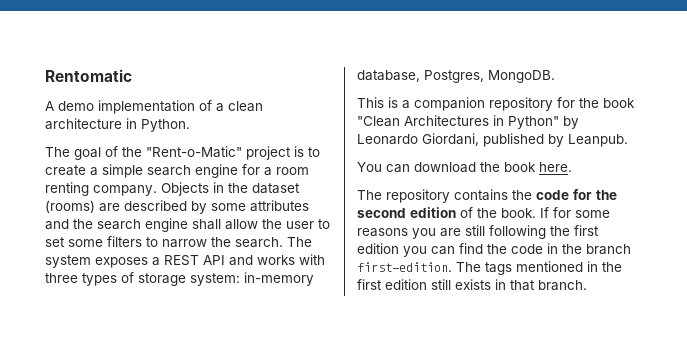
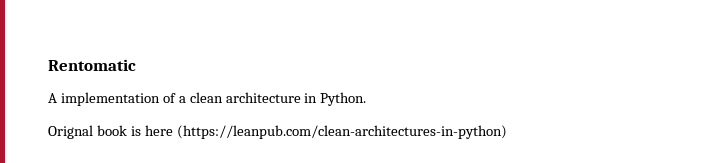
[58,101,94,111] demo -> (57, 98) none
[45,146,320,160] [45,164,309,178] [45,182,300,196] [45,200,309,214] [45,218,330,232] [45,236,312,248] [45,254,325,268] [45,272,314,286] [357,70,555,83] [357,97,635,111] [357,115,579,129] [357,133,628,147] [357,162,572,173] [357,189,617,203] [357,207,610,218] [357,225,599,239] [357,243,631,257] [357,261,622,275] [357,279,587,291] The goal of the "Rent-o-Matic" project is to create a simple search engine for a room renting company. Objects in the dataset (rooms) are described by some attributes and the search engine shall allow the user to set some filters to narrow the search. The system exposes a REST API and works with three types of storage system: in-memory database, Postgres, MongoDB. // This is a companion repository for the book "Clean Architectures in Python" by Leonardo Giordani, published by Leanpub. // You can download the book here. // The repository contains the code for the second edition of the book. If for some reasons you are still following the first edition you can find the code in the branch first-edition. The tags mentioned in the first edition still exists in that branch. -> [48,125,507,139] Orignal book is here (https://leanpub.com/clean-architectures-in-python)

